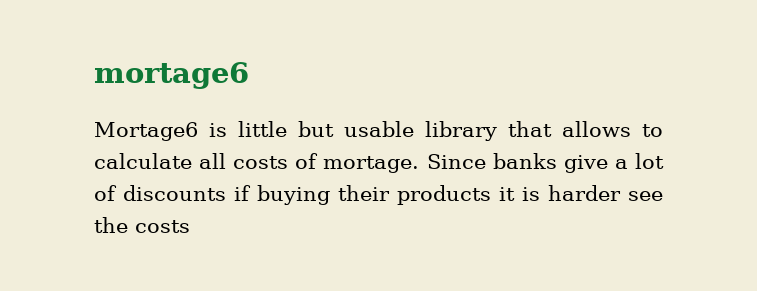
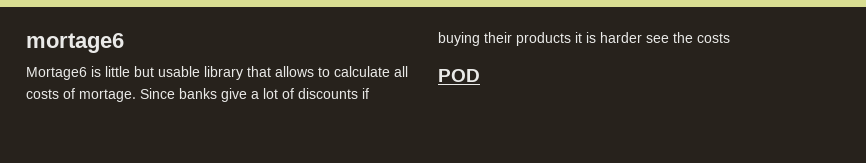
(190, 226) none -> [438,69,480,82] // POD

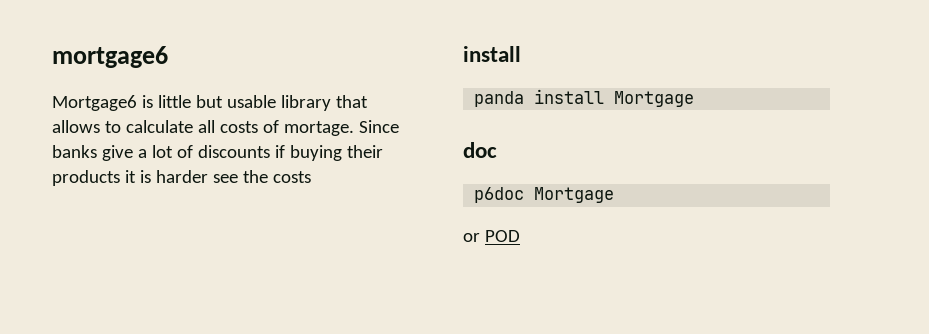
[26,33,124,53] [26,67,87,80] mortage6 // Mortage6 -> [52,46,168,68] [52,95,137,111] mortgage6 // Mortgage6
(730, 38) none -> [463,46,521,62] [474,89,695,107] [463,142,497,158] [474,187,615,203] [463,233,480,242] install // panda install Mortgage // doc // p6doc Mortgage // or

